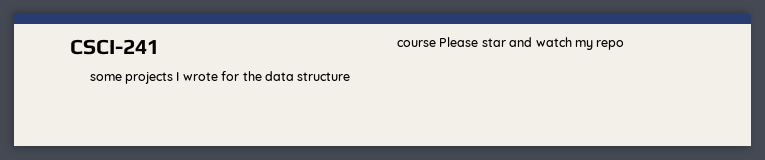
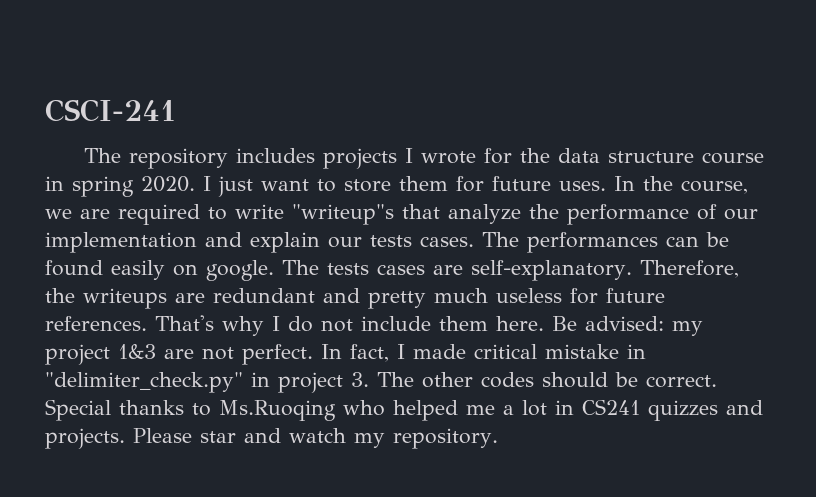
[89,74,122,81] some -> [84,148,316,169] The repository includes
(436, 43) none -> [45,176,748,197] [45,204,758,225] [45,232,729,253] [45,260,739,281] [45,288,665,309] [45,315,703,336] [45,344,646,365] [45,372,717,393] [45,399,763,421] [45,428,125,449] in spring 2020. I just want to store them for future uses. In the course, we are required to write "writeup"s that analyze the performance of our implementation and explain our tests cases. The performances can be found easily on google. The tests cases are self-explanatory. Therefore, the writeups are redundant and pretty much useless for future references. That's why I do not include them here. Be advised: my project 1&3 are not perfect. In fact, I made critical mistake in "delimiter_check.py" in project 3. The other codes should be correct. Special thanks to Ms.Ruoqing who helped me a lot in CS241 quizzes and projects.
[596,40,625,50] repo -> [393,428,498,449] repository.

